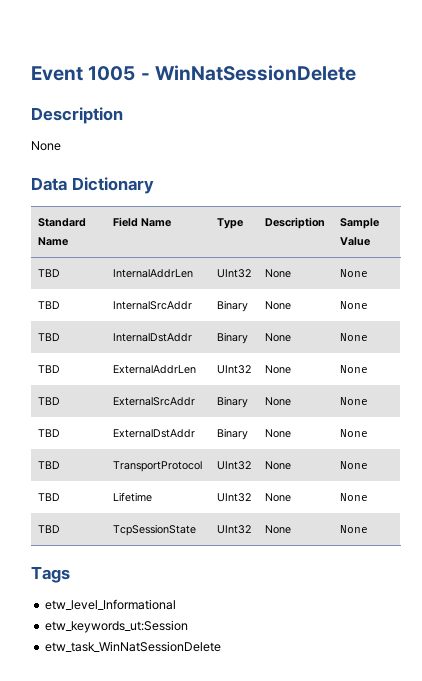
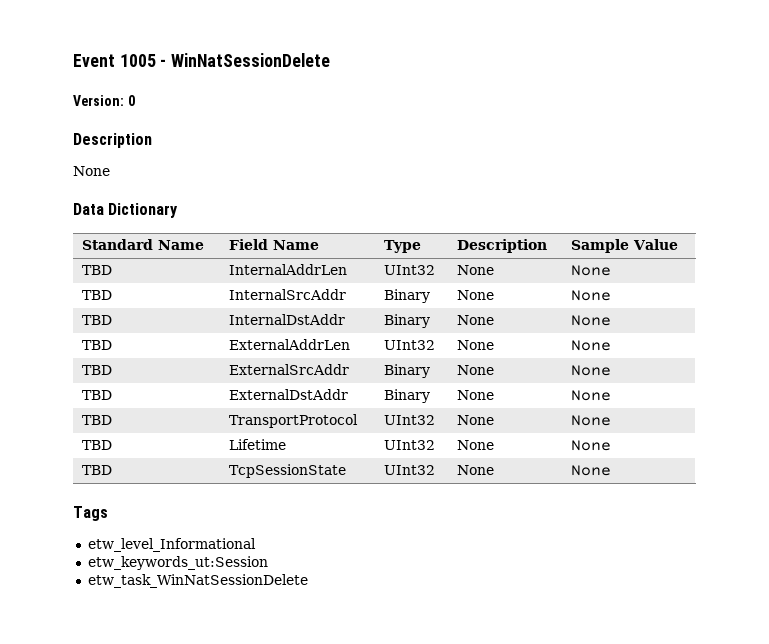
(356, 73) none -> [73,95,135,106] // Version: 0

